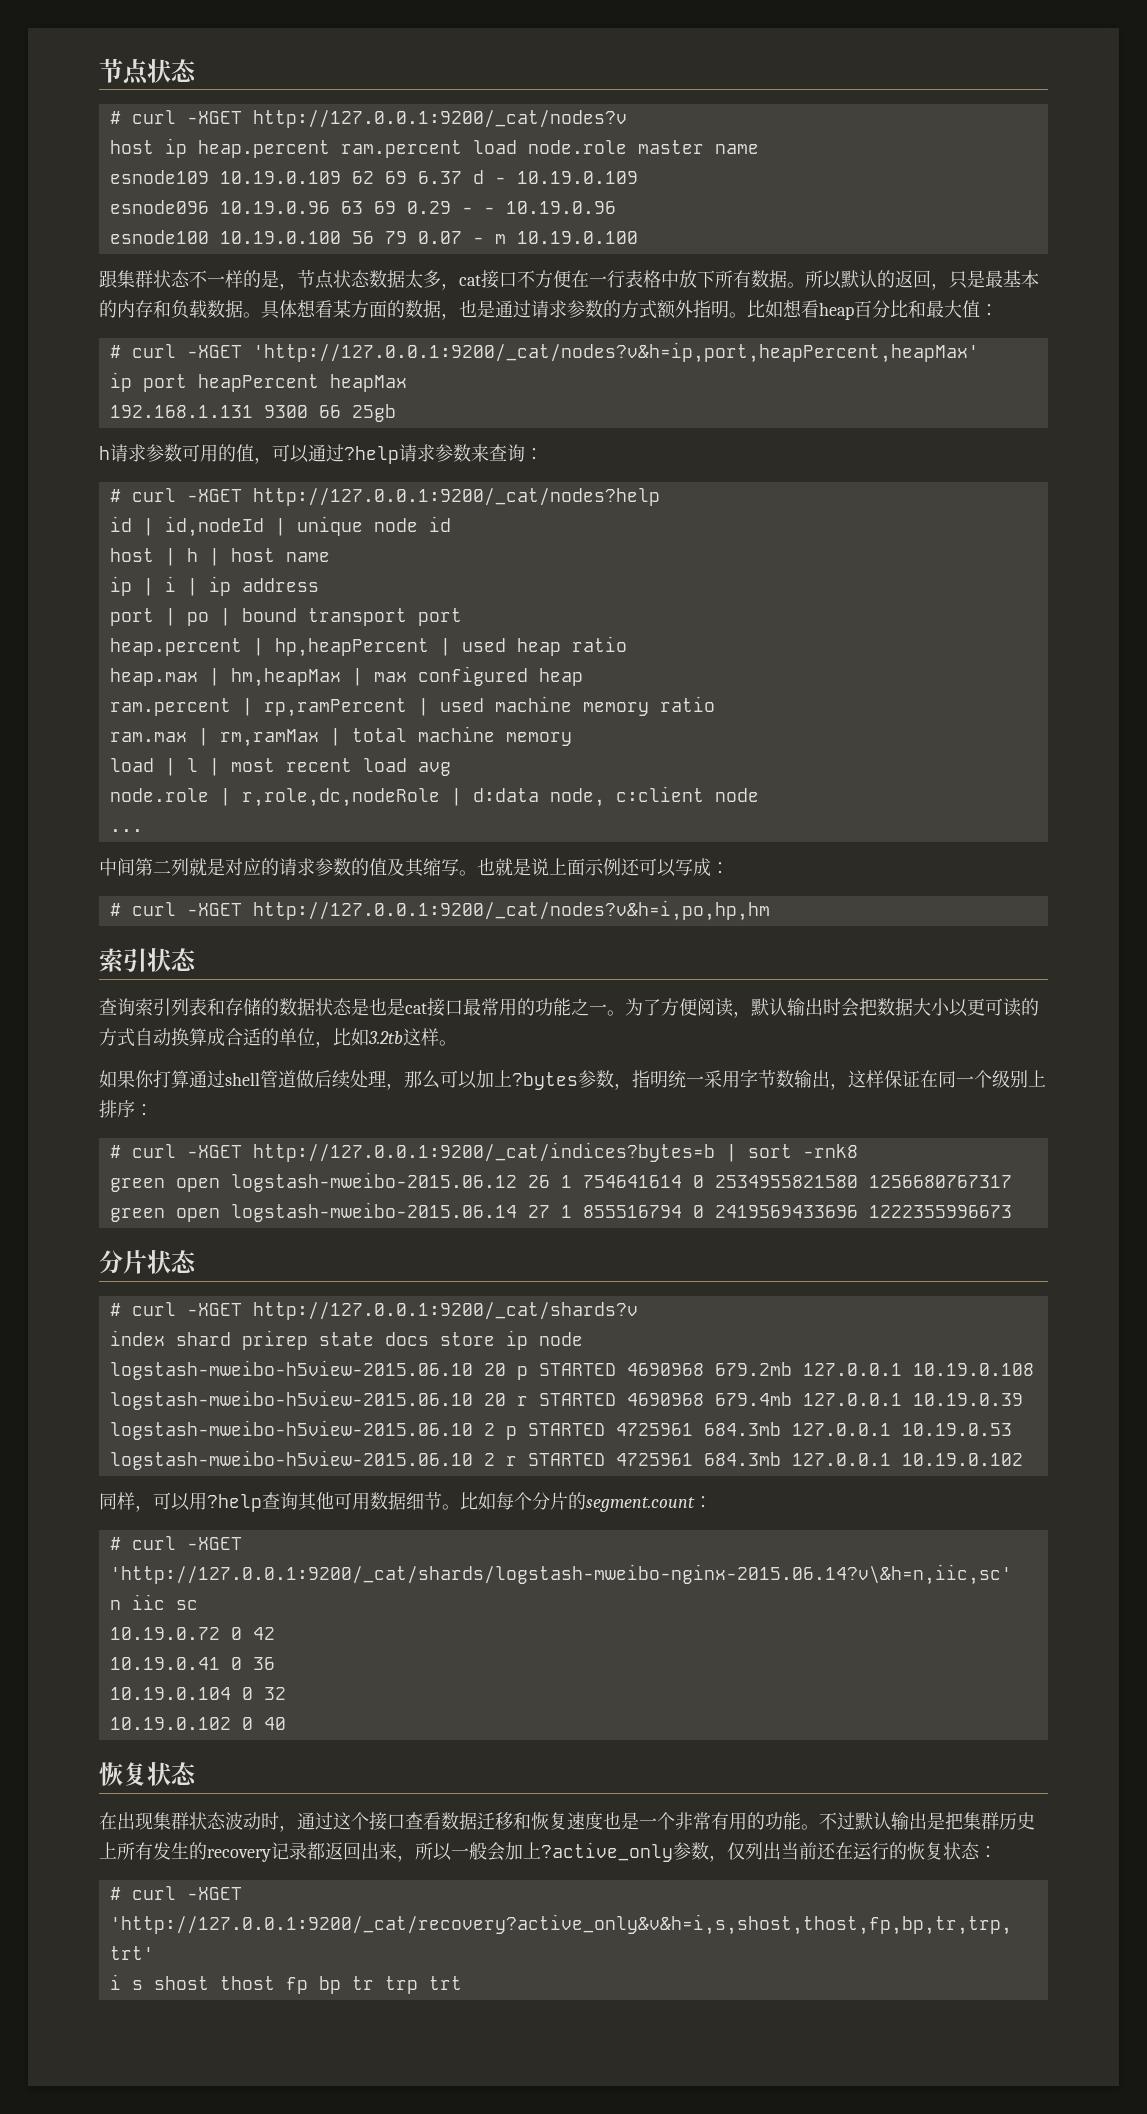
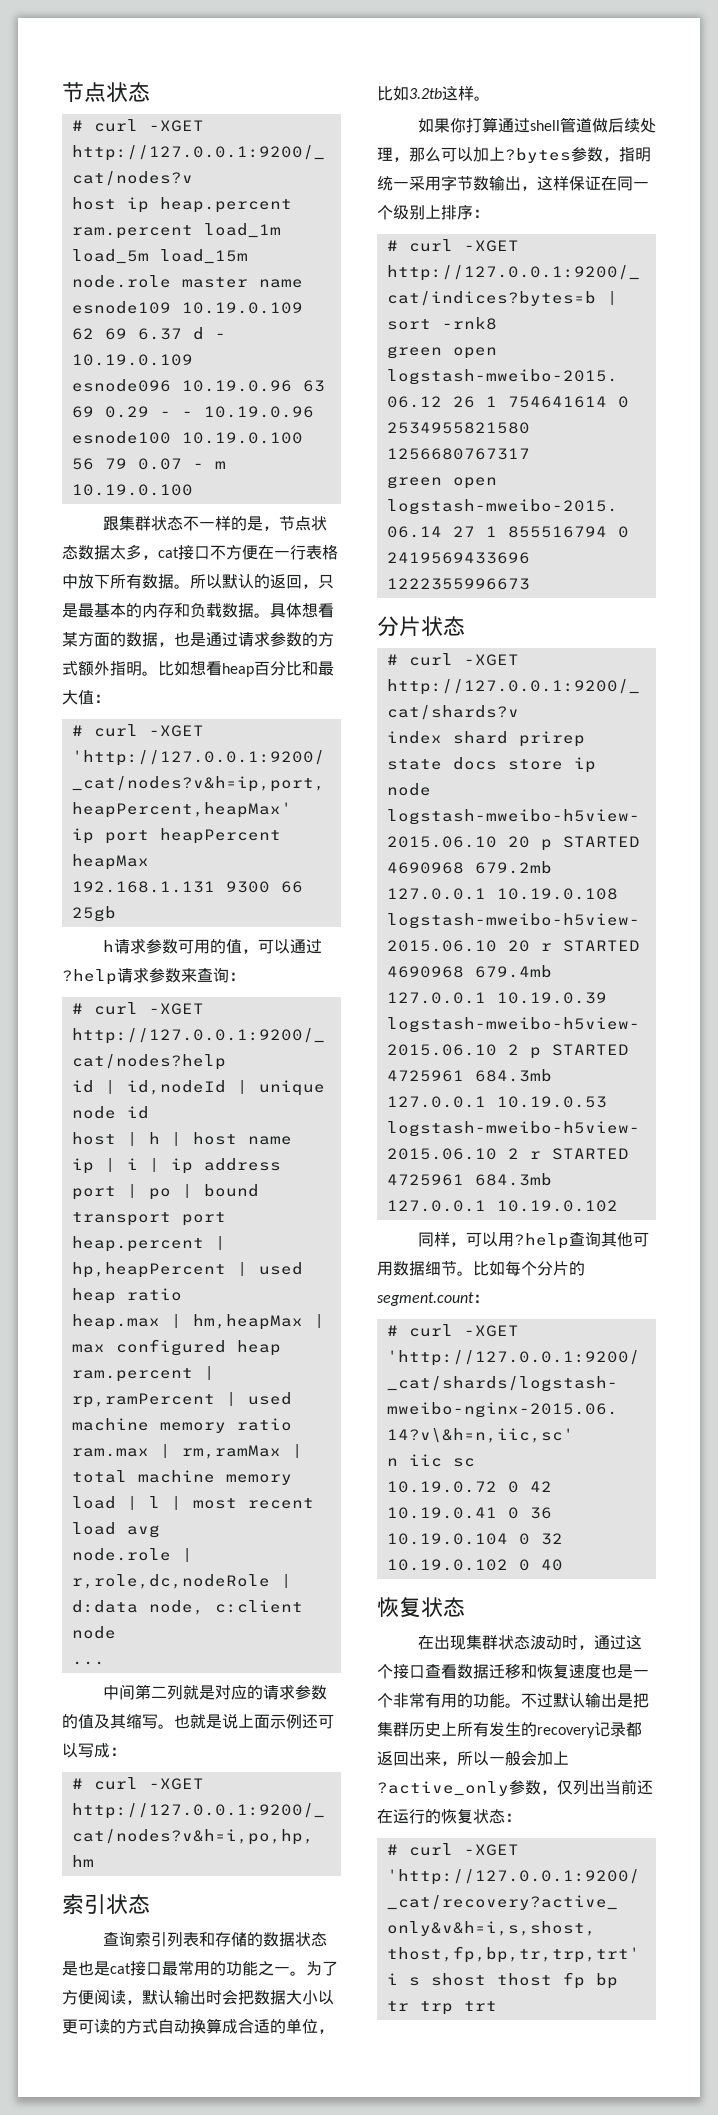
[472,140,517,154] load -> [203,223,281,238] [71,249,248,264] load_1m load_5m load_15m

